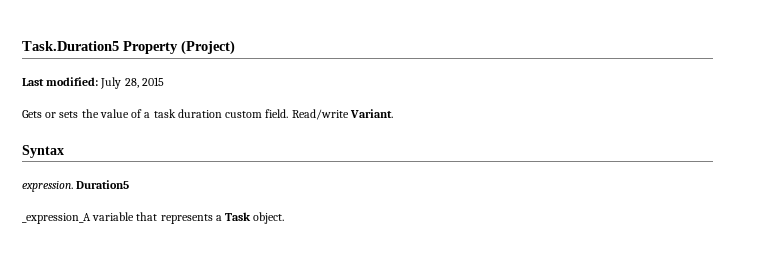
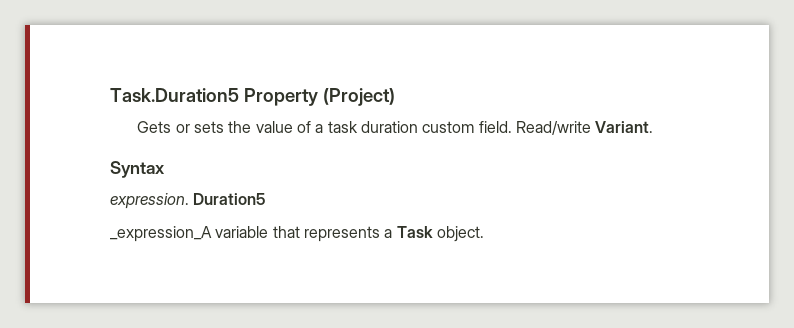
[22,77,164,89] // Last modified: July 28, 2015 -> (395, 97) none

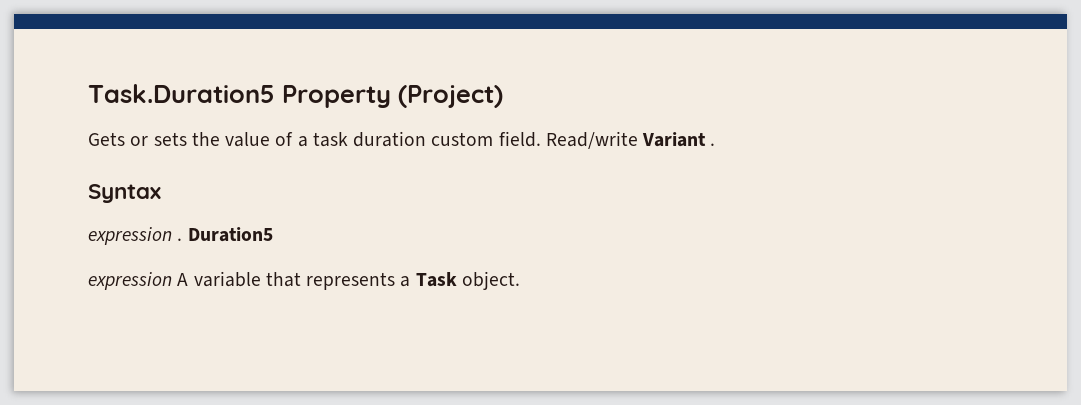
[595,121,654,133] Variant. -> [642,132,716,147] Variant .
[110,193,189,209] expression. -> [88,227,183,245] expression .
[110,226,212,242] _expression_A -> [88,272,189,290] expression A

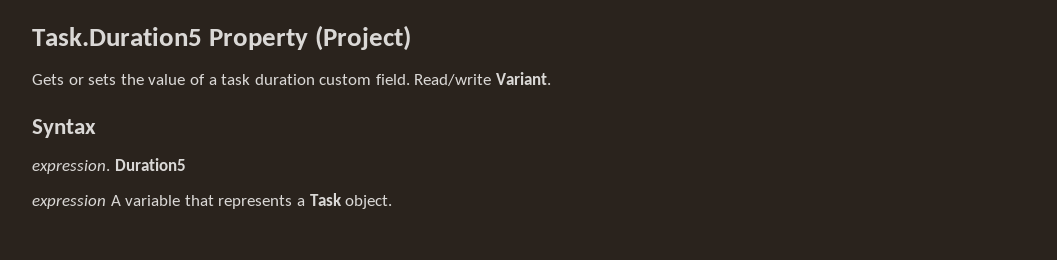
[642,132,716,147] Variant . -> [496,72,552,85] Variant.
[88,227,183,245] expression . -> [32,160,110,174] expression.

